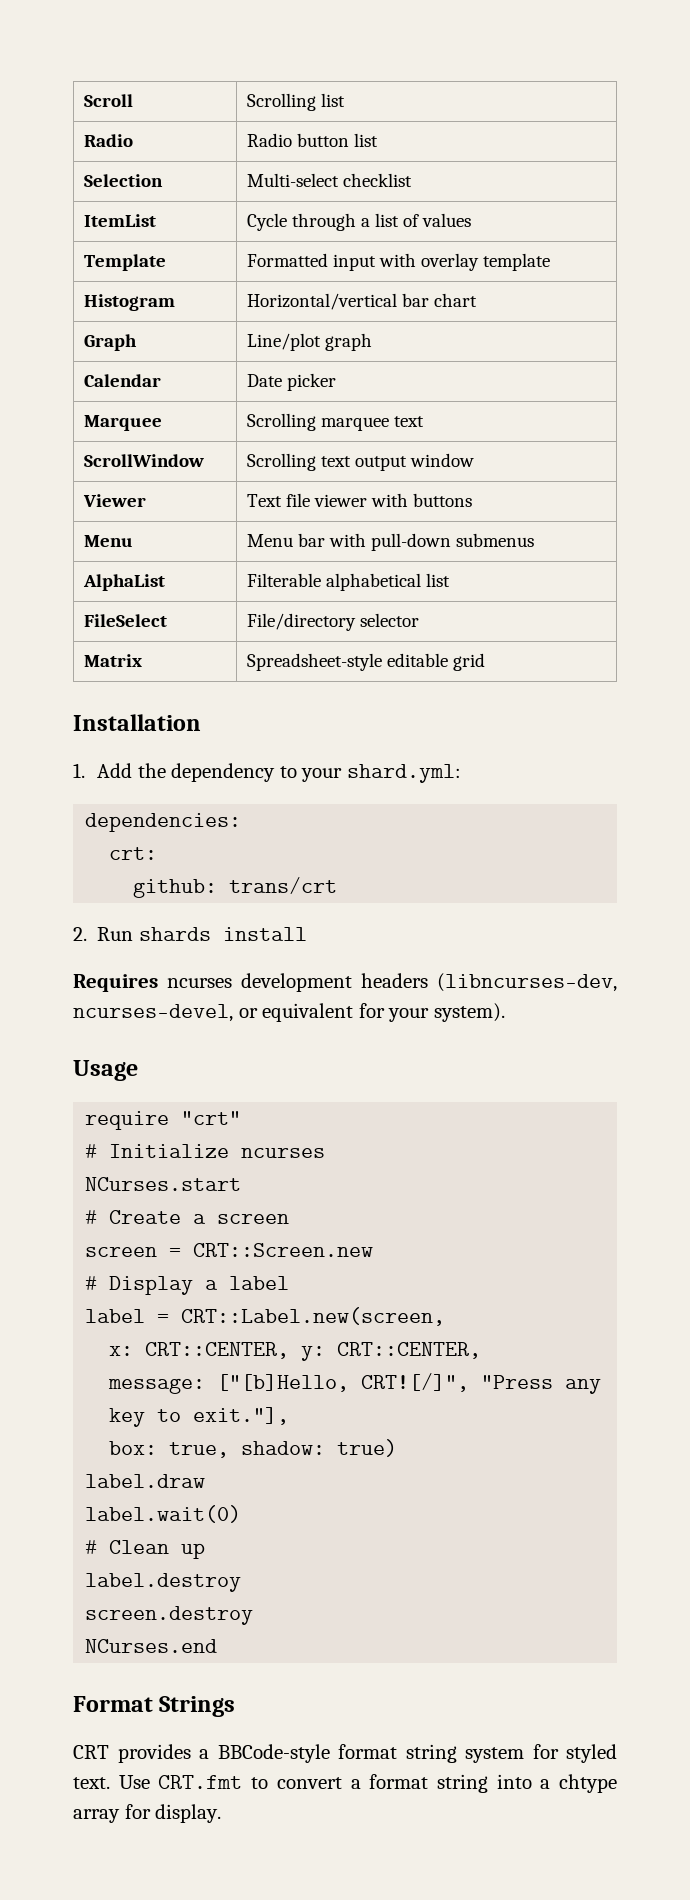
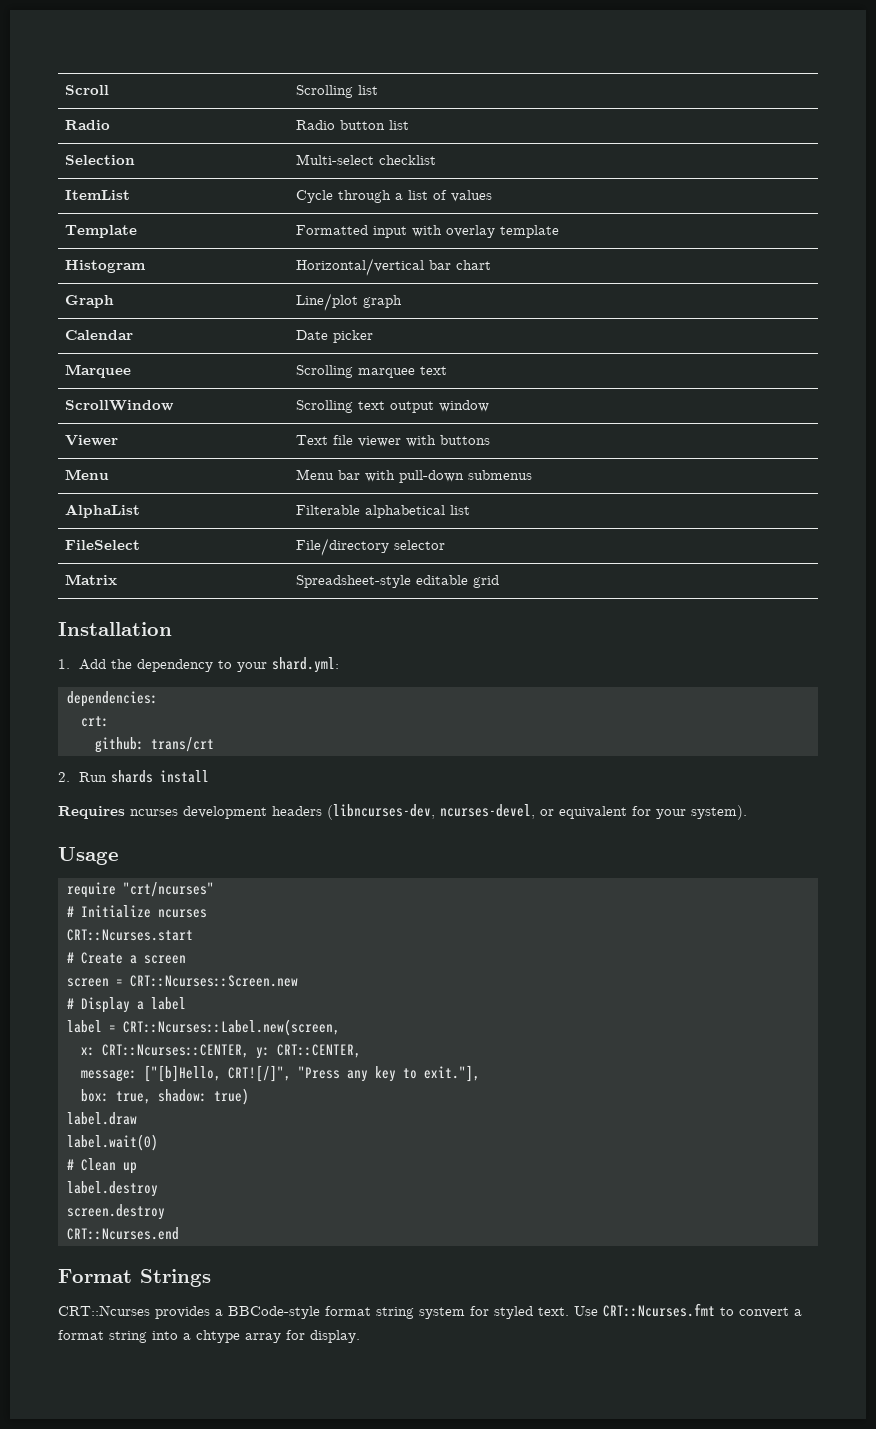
[181,1111,242,1125] "crt" -> [123,882,214,897] "crt/ncurses"
[85,1177,242,1191] NCurses.start -> [67,929,193,941] CRT::Ncurses.start
[193,1243,374,1257] CRT::Screen.new -> [130,975,298,987] CRT::Ncurses::Screen.new
[181,1307,446,1326] CRT::Label.new(screen, -> [123,1019,340,1036] CRT::Ncurses::Label.new(screen,
[145,1342,290,1359] CRT::CENTER, -> [102,1044,249,1058] CRT::Ncurses::CENTER,
[85,1639,218,1653] NCurses.end -> [67,1227,179,1240] CRT::Ncurses.end
[73,1745,109,1759] CRT -> [58,1305,150,1316] CRT::Ncurses
[158,1775,243,1789] CRT.fmt -> [603,1303,715,1317] CRT::Ncurses.fmt

